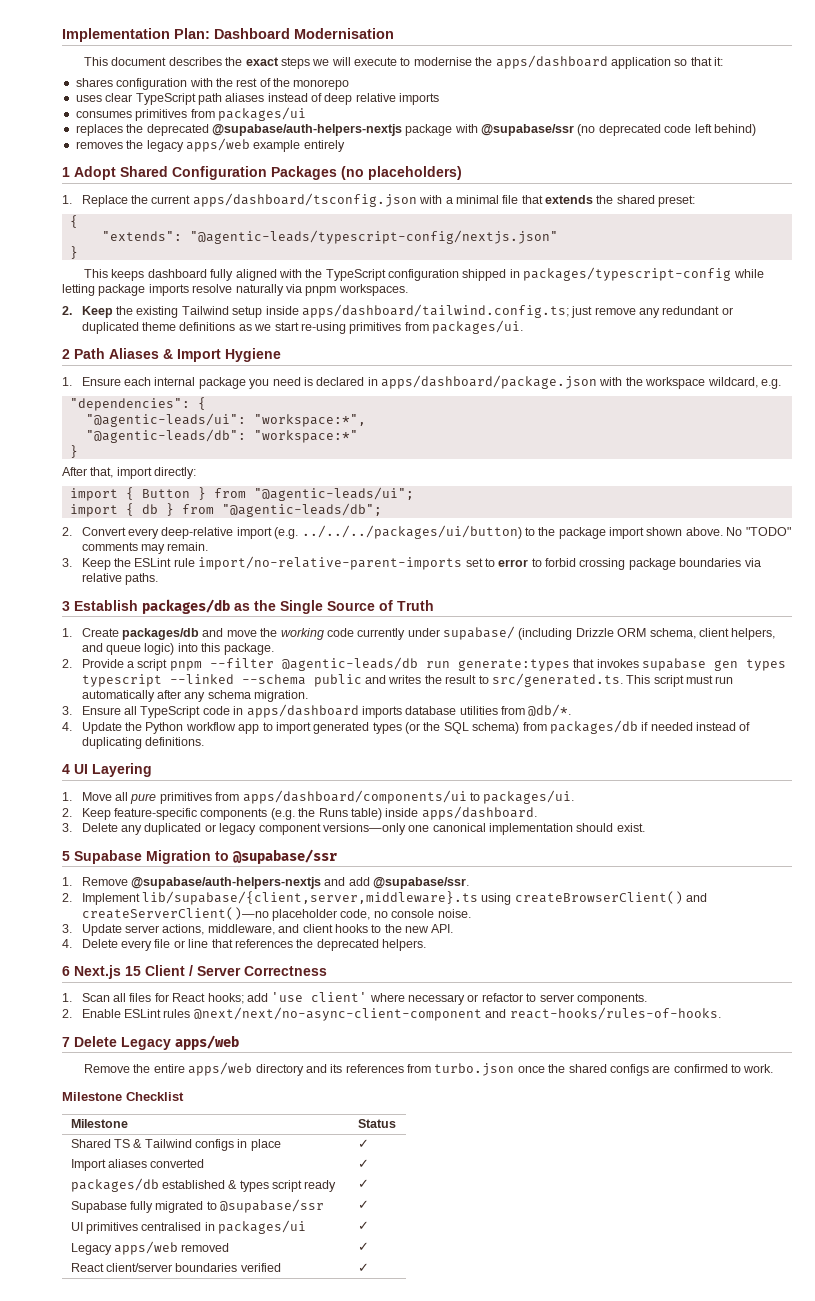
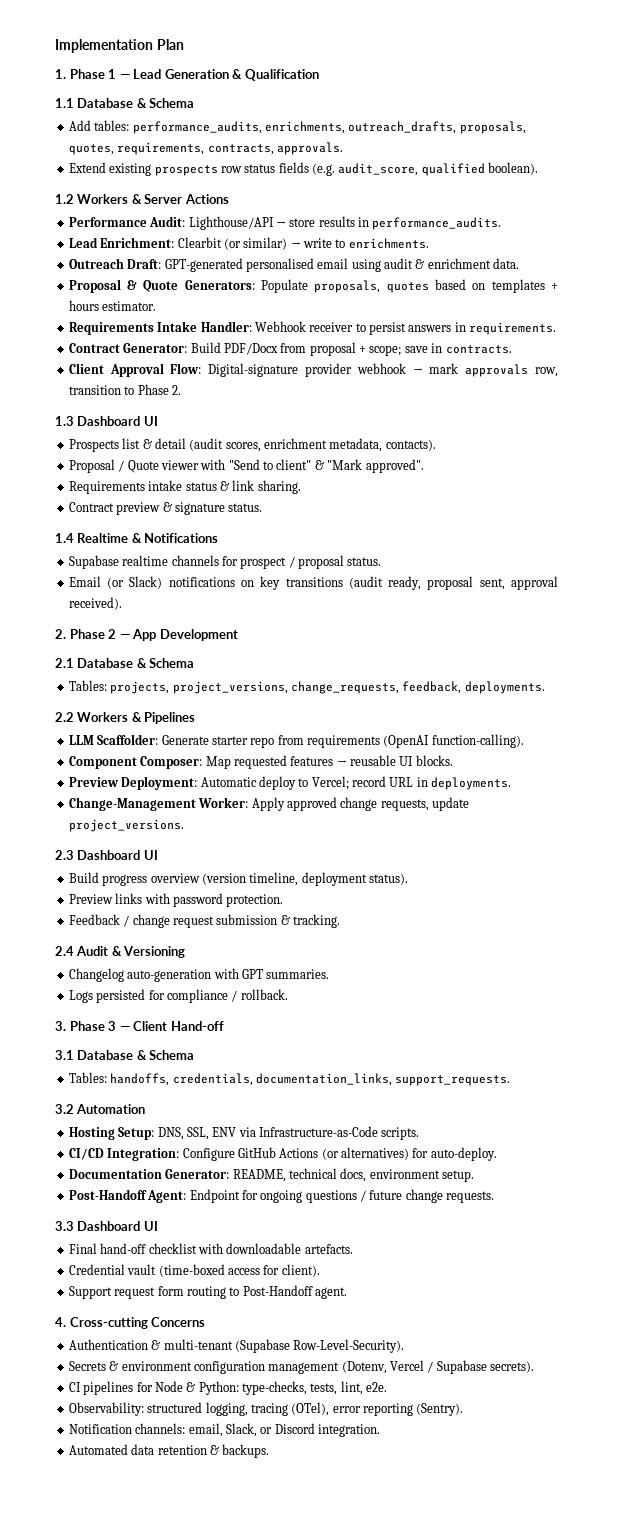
[174,28,394,39] [84,55,724,69] [75,78,350,90] [75,93,440,105] [75,107,306,121] [75,124,756,136] [75,138,345,152] [62,166,462,180] [62,193,696,207] [69,215,78,228] [101,230,558,244] [69,246,78,259] [84,267,764,281] [62,284,408,296] [62,304,733,318] [81,320,524,334] [62,348,281,362] [62,375,781,389] [69,397,206,411] [85,413,366,427] [85,429,358,443] [69,445,78,458] [62,467,197,479] [69,487,414,501] [69,503,382,517] [62,525,791,539] [81,542,209,554] [62,556,761,570] [81,573,159,585] [62,599,434,614] [62,626,776,640] [81,643,274,655] [62,657,786,671] [81,673,734,687] [81,690,309,702] [62,704,572,718] [62,720,751,734] [81,737,205,749] [62,763,152,777] [62,790,575,804] [62,806,537,820] [62,823,645,835] [62,849,337,864] [62,877,470,889] [62,891,708,905] [81,907,471,921] [62,924,454,936] [62,939,427,951] [62,965,327,979] [62,992,647,1005] [62,1007,721,1021] [62,1035,239,1050] [84,1062,774,1076] [62,1092,184,1101] [70,1119,128,1128] [357,1119,396,1128] [70,1139,281,1151] [357,1139,369,1148] [70,1159,205,1171] [357,1159,369,1168] [70,1178,337,1192] [357,1179,369,1188] [70,1199,325,1213] [357,1200,369,1209] [70,1220,307,1234] [357,1221,369,1230] [70,1241,230,1255] [357,1242,369,1251] [70,1263,281,1272] [357,1263,369,1272] Plan: Dashboard Modernisation // This document describes the exact steps we will execute to modernise the apps/dashboard application so that it: // shares configuration with the rest of the monorepo // uses clear TypeScript path aliases instead of deep relative imports // consumes primitives from packages/ui // replaces the deprecated @supabase/auth-helpers-nextjs package with @supabase/ssr (no deprecated code left behind) // removes the legacy apps/web example entirely // 1 Adopt Shared Configuration Packages (no placeholders) // 1. Replace the current apps/dashboard/tsconfig.json with a minimal file that extends the shared preset: // { // "extends": "@agentic-leads/typescript-config/nextjs.json" // } // This keeps dashboard fully aligned with the TypeScript configuration shipped in packages/typescript-config while letting package imports resolve naturally via pnpm workspaces. // 2. Keep the existing Tailwind setup inside apps/dashboard/tailwind.config.ts; just remove any redundant or duplicated theme definitions as we start re-using primitives from packages/ui. // 2 Path Aliases & Import Hygiene // 1. Ensure each internal package you need is declared in apps/dashboard/package.json with the workspace wildcard, e.g. // "dependencies": { // "@agentic-leads/ui": "workspace:*", // "@agentic-leads/db": "workspace:*" // } // After that, import directly: // import { Button } from "@agentic-leads/ui"; // import { db } from "@agentic-leads/db"; // 2. Convert every deep-relative import (e.g. ../../../packages/ui/button) to the package import shown above. No "TODO" comments may remain. // 3. Keep the ESLint rule import/no-relative-parent-imports set to error to forbid crossing package boundaries via relative paths. // 3 Establish packages/db as the Single Source of Truth // 1. Create packages/db and move the working code currently under supabase/ (including Drizzle ORM schema, client helpers, and queue logic) into this package. // 2. Provide a script pnpm --filter @agentic-leads/db run generate:types that invokes supabase gen types typescript --linked --schema public and writes the result to src/generated.ts. This script must run automatically after any schema migration. // 3. Ensure all TypeScript code in apps/dashboard imports database utilities from @db/*. // 4. Update the Python workflow app to import generated types (or the SQL schema) from packages/db if needed instead of duplicating definitions. // 4 UI Layering // 1. Move all pure primitives from apps/dashboard/components/ui to packages/ui. // 2. Keep feature-specific components (e.g. the Runs table) inside apps/dashboard. // 3. Delete any duplicated or legacy component versions—only one canonical implementation should exist. // 5 Supabase Migration to @supabase/ssr // 1. Remove @supabase/auth-helpers-nextjs and add @supabase/ssr. // 2. Implement lib/supabase/{client,server,middleware}.ts using createBrowserClient() and createServerClient()—no placeholder code, no console noise. // 3. Update server actions, middleware, and client hooks to the new API. // 4. Delete every file or line that references the deprecated helpers. // 6 Next.js 15 Client / Server Correctness // 1. Scan all files for React hooks; add 'use client' where necessary or refactor to server components. // 2. Enable ESLint rules @next/next/no-async-client-component and react-hooks/rules-of-hooks. // 7 Delete Legacy apps/web // Remove the entire apps/web directory and its references from turbo.json once the shared configs are confirmed to work. // Milestone Checklist // Milestone | Status // Shared TS & Tailwind configs in place | ✓ // Import aliases converted | ✓ // packages/db established & types script ready | ✓ // Supabase fully migrated to @supabase/ssr | ✓ // UI primitives centralised in packages/ui | ✓ // Legacy apps/web removed | ✓ // React client/server boundaries verified | ✓ -> [156,39,184,50] [55,69,319,81] [55,98,195,108] [68,120,526,134] [68,142,343,155] [68,162,539,176] [55,194,229,204] [68,216,502,230] [68,237,429,250] [68,258,520,272] [68,279,558,293] [68,300,157,311] [68,321,557,335] [68,342,512,356] [68,363,558,377] [68,384,181,395] [55,416,158,426] [68,438,436,452] [68,459,424,473] [68,480,301,494] [68,502,263,515] [55,533,219,543] [68,555,382,569] [68,576,558,590] [68,597,122,610] [55,629,238,641] [55,658,195,668] [68,680,545,694] [55,712,196,724] [68,734,524,748] [68,755,453,769] [68,776,512,790] [68,797,469,811] [68,819,184,832] [55,850,158,860] [68,872,408,886] [68,893,284,907] [68,914,340,928] [55,946,186,958] [68,968,330,982] [68,989,288,1003] [55,1021,224,1031] [55,1050,195,1060] [68,1072,511,1086] [55,1104,146,1114] [68,1126,420,1140] [68,1147,497,1161] [68,1168,474,1182] [68,1189,495,1203] [55,1221,158,1231] [68,1243,353,1254] [68,1264,320,1277] [68,1285,347,1299] [55,1317,206,1329] [68,1339,405,1353] [68,1360,535,1374] [68,1381,388,1395] [68,1402,464,1416] [68,1423,380,1437] [68,1444,270,1458] Plan // 1. Phase 1 — Lead Generation & Qualification // 1.1 Database & Schema // Add tables: performance_audits, enrichments, outreach_drafts, proposals, quotes, requirements, contracts, approvals. // Extend existing prospects row status fields (e.g. audit_score, qualified boolean). // 1.2 Workers & Server Actions // Performance Audit: Lighthouse/API → store results in performance_audits. // Lead Enrichment: Clearbit (or similar) → write to enrichments. // Outreach Draft: GPT-generated personalised email using audit & enrichment data. // Proposal & Quote Generators: Populate proposals, quotes based on templates + hours estimator. // Requirements Intake Handler: Webhook receiver to persist answers in requirements. // Contract Generator: Build PDF/Docx from proposal + scope; save in contracts. // Client Approval Flow: Digital-signature provider webhook → mark approvals row, transition to Phase 2. // 1.3 Dashboard UI // Prospects list & detail (audit scores, enrichment metadata, contacts). // Proposal / Quote viewer with "Send to client" & "Mark approved". // Requirements intake status & link sharing. // Contract preview & signature status. // 1.4 Realtime & Notifications // Supabase realtime channels for prospect / proposal status. // Email (or Slack) notifications on key transitions (audit ready, proposal sent, approval received). // 2. Phase 2 — App Development // 2.1 Database & Schema // Tables: projects, project_versions, change_requests, feedback, deployments. // 2.2 Workers & Pipelines // LLM Scaffolder: Generate starter repo from requirements (OpenAI function-calling). // Component Composer: Map requested features → reusable UI blocks. // Preview Deployment: Automatic deploy to Vercel; record URL in deployments. // Change-Management Worker: Apply approved change requests, update project_versions. // 2.3 Dashboard UI // Build progress overview (version timeline, deployment status). // Preview links with password protection. // Feedback / change request submission & tracking. // 2.4 Audit & Versioning // Changelog auto-generation with GPT summaries. // Logs persisted for compliance / rollback. // 3. Phase 3 — Client Hand-off // 3.1 Database & Schema // Tables: handoffs, credentials, documentation_links, support_requests. // 3.2 Automation // Hosting Setup: DNS, SSL, ENV via Infrastructure-as-Code scripts. // CI/CD Integration: Configure GitHub Actions (or alternatives) for auto-deploy. // Documentation Generator: README, technical docs, environment setup. // Post-Handoff Agent: Endpoint for ongoing questions / future change requests. // 3.3 Dashboard UI // Final hand-off checklist with downloadable artefacts. // Credential vault (time-boxed access for client). // Support request form routing to Post-Handoff agent. // 4. Cross-cutting Concerns // Authentication & multi-tenant (Supabase Row-Level-Security). // Secrets & environment configuration management (Dotenv, Vercel / Supabase secrets). // CI pipelines for Node & Python: type-checks, tests, lint, e2e. // Observability: structured logging, tracing (OTel), error reporting (Sentry). // Notification channels: email, Slack, or Discord integration. // Automated data retention & backups.

